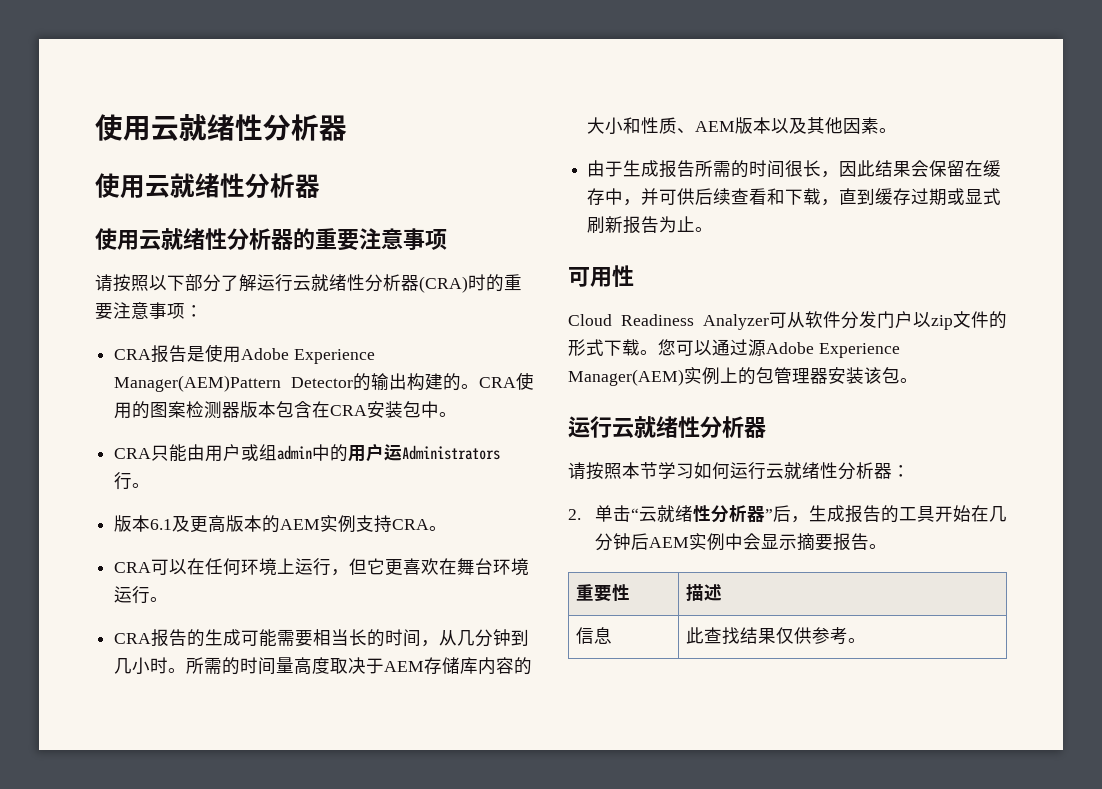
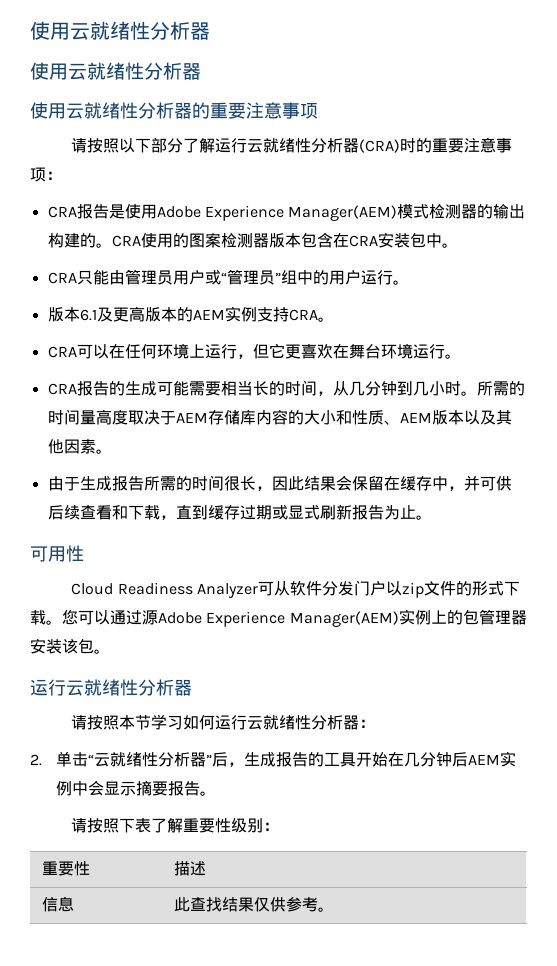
[114,375,353,392] Manager(AEM)Pattern Detector -> [288,204,478,221] Manager(AEM)模式检测器
[205,444,313,462] 用户或组admin -> [124,269,297,285] 管理员用户或“管理员”组
[402,445,501,460] Administrators -> (377, 277) none
(887, 546) none -> [71,818,280,833] // 请按照下表了解重要性级别：

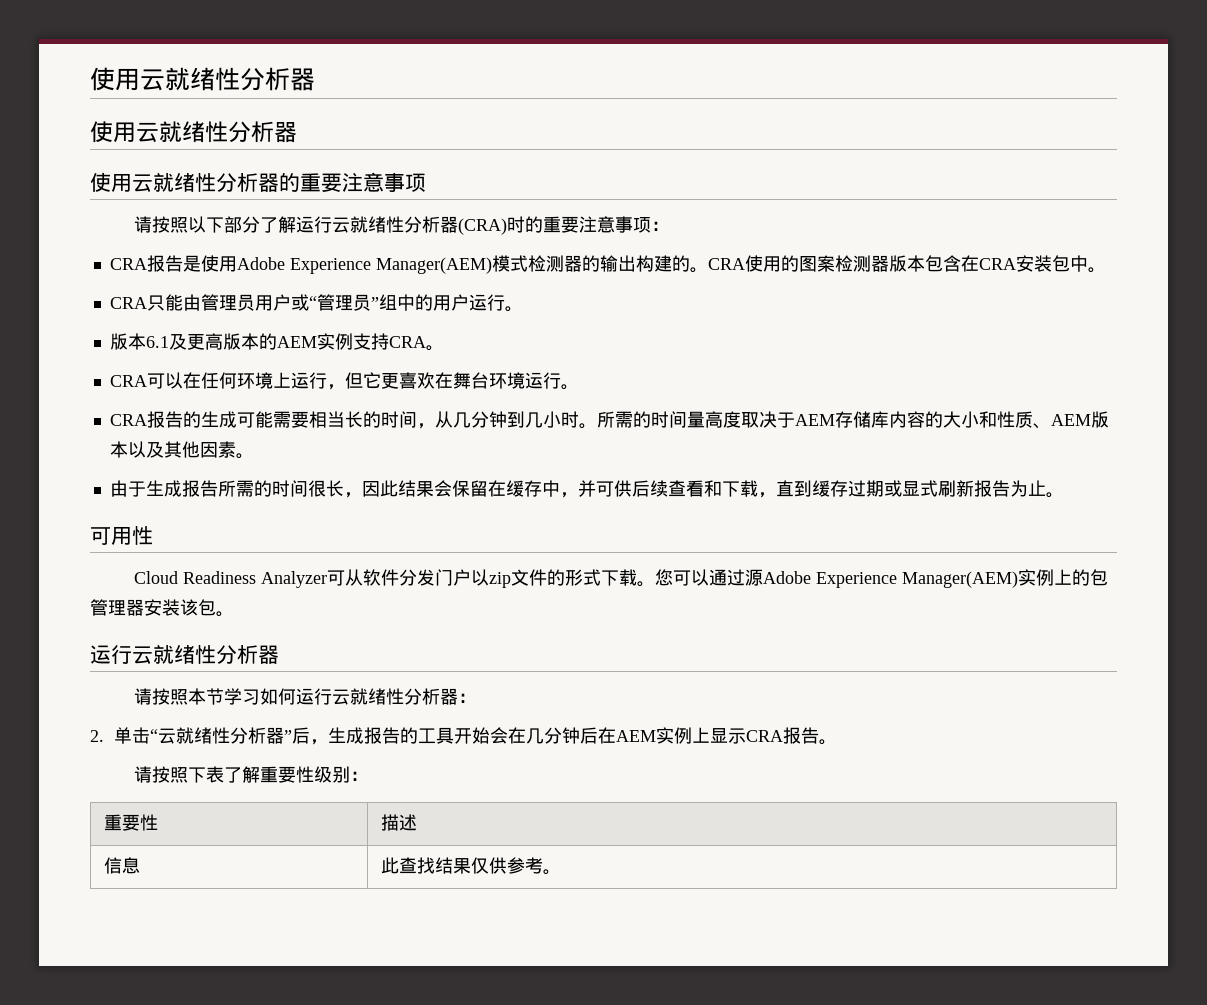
(389, 759) none -> [490,727,509,744] 会
[468,751,517,767] [56,780,169,796] AEM实例中会显示摘要 -> [598,727,784,744] 在AEM实例上显示CRA

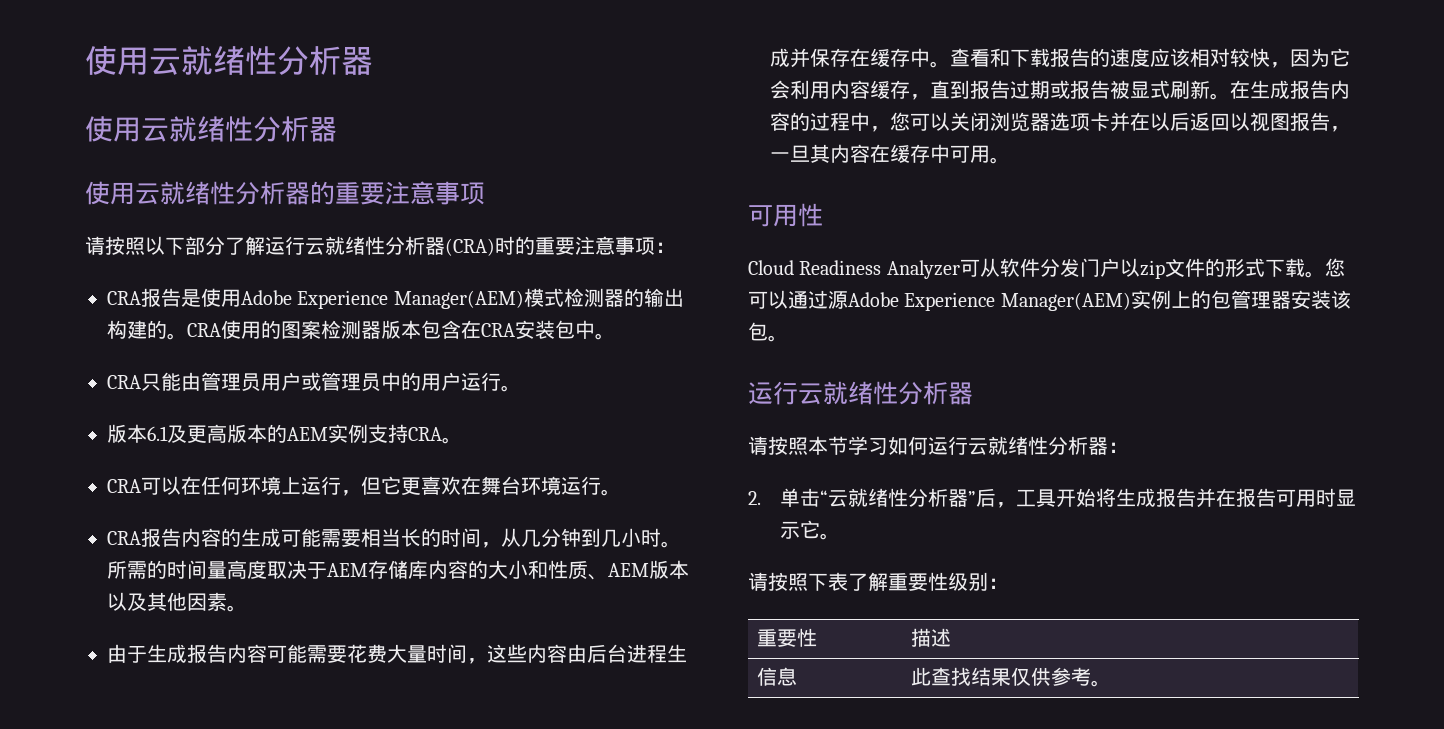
[308,294,397,311] “管理员”组 -> [321,372,381,392] 管理员
(183, 419) none -> [181,528,221,547] 内容
[217,480,1046,498] 所需的时间很长，因此结果会保留在缓存中，并可供后续查看和下载，直到缓存过期或显式刷新报告为止 -> [227,644,687,664] [770,48,1350,68] [770,80,1350,100] [770,112,1350,132] [770,144,990,163] 内容可能需要花费大量时间，这些内容由后台进程生成并保存在缓存中。查看和下载报告的速度应该相对较快，因为它会利用内容缓存，直到报告过期或报告被显式刷新。在生成报告内容的过程中，您可以关闭浏览器选项卡并在以后返回以视图报告，一旦其内容在缓存中可用
[328,727,820,744] 生成报告的工具开始会在几分钟后在AEM实例上显示CRA报告 -> [1015,488,1356,508] [779,520,820,539] 工具开始将生成报告并在报告可用时显示它

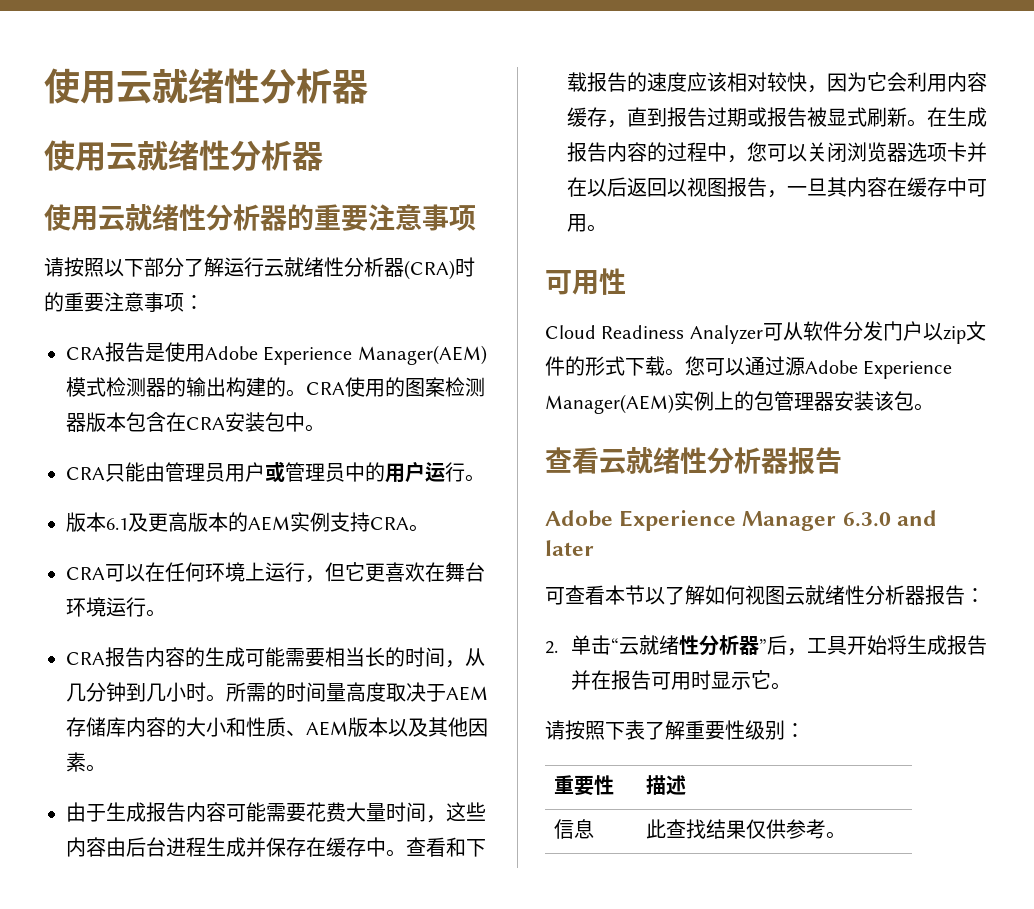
[748,381,973,405] [748,436,1108,455] 运行云就绪性分析器 // 请按照本节学习如何运行云就绪性分析器 -> [545,447,842,475] [545,510,937,531] [545,540,594,556] [545,585,965,605] 查看云就绪性分析器报告 // Adobe Experience Manager 6.3.0 and later // 可查看本节以了解如何视图云就绪性分析器报告

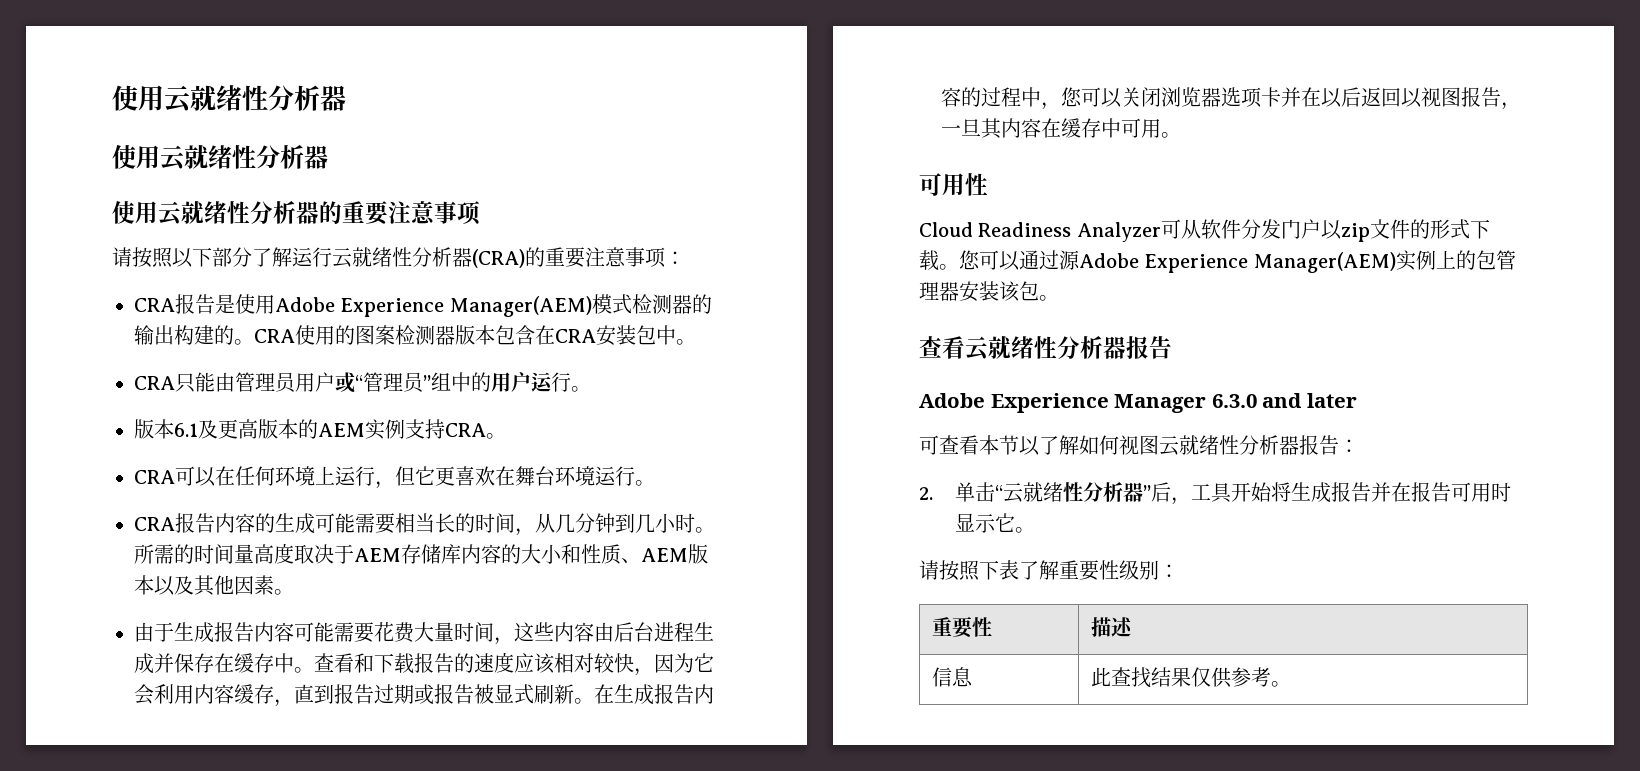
[455,257,475,277] 时 -> (525, 258) none
[285,462,345,482] 管理员 -> [355,372,451,393] “管理员”组

